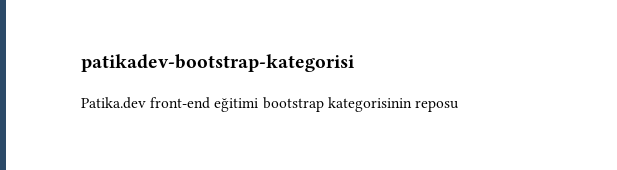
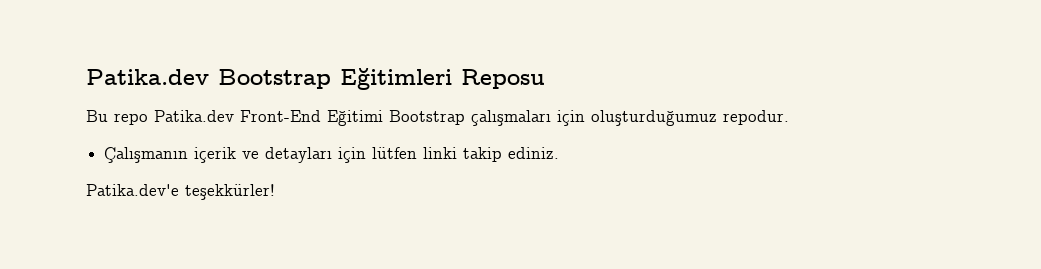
[81,54,355,72] [81,97,459,112] patikadev-bootstrap-kategorisi // Patika.dev front-end eğitimi bootstrap kategorisinin reposu -> [86,68,545,90] [86,110,789,126] [104,147,560,163] [86,184,275,200] Patika.dev Bootstrap Eğitimleri Reposu // Bu repo Patika.dev Front-End Eğitimi Bootstrap çalışmaları için oluşturduğumuz repodur. // Çalışmanın içerik ve detayları için lütfen linki takip ediniz. // Patika.dev'e teşekkürler!

